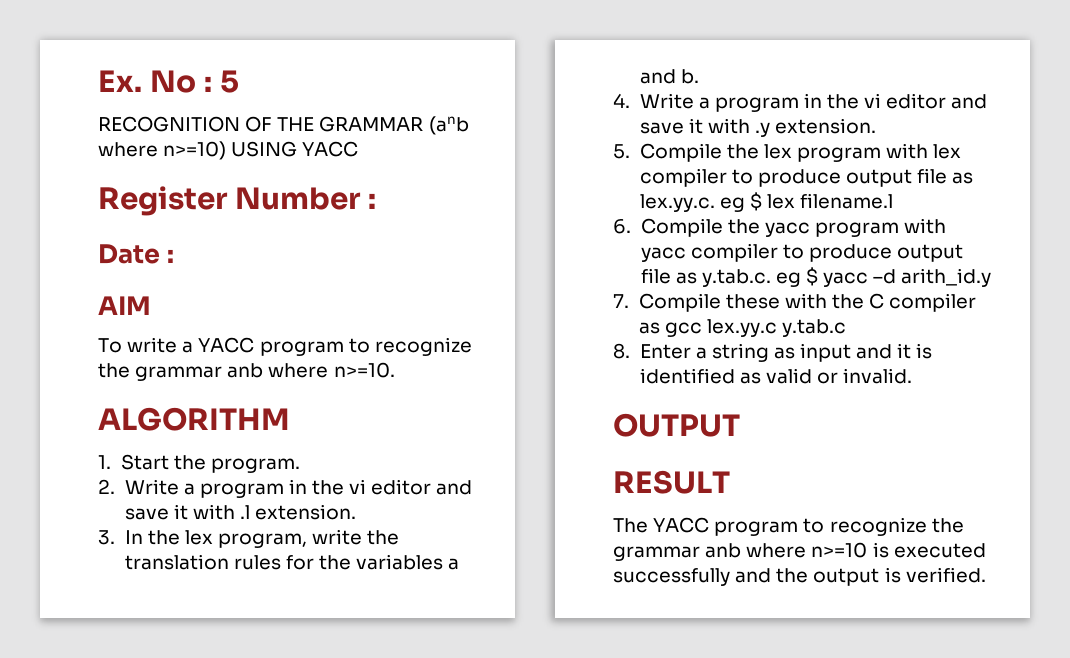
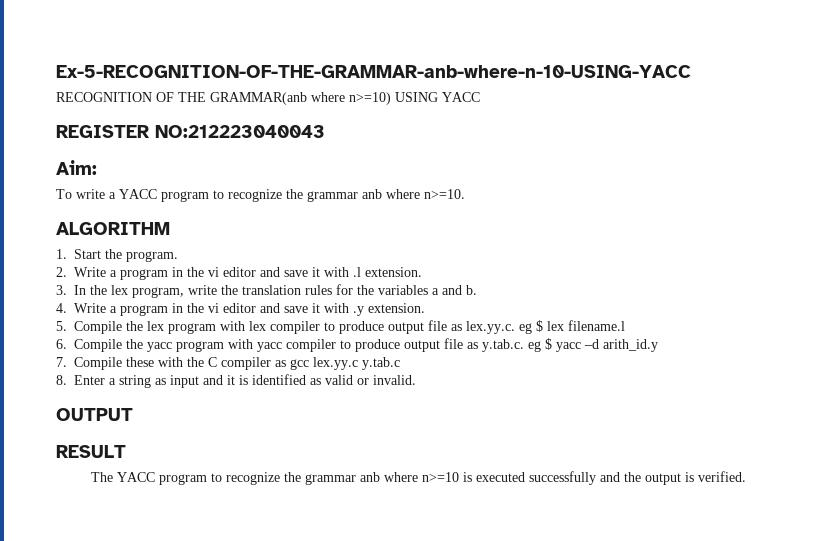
[98,70,239,93] Ex. No : 5 -> [56,65,691,78] Ex-5-RECOGNITION-OF-THE-GRAMMAR-anb-where-n-10-USING-YACC
[319,116,469,135] GRAMMAR (anb -> [210,92,307,105] GRAMMAR(anb
[98,186,376,216] [98,244,174,264] [98,296,151,315] Register Number : // Date : // AIM -> [56,125,325,138] [56,160,97,175] REGISTER NO:212223040043 // Aim:

